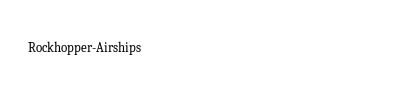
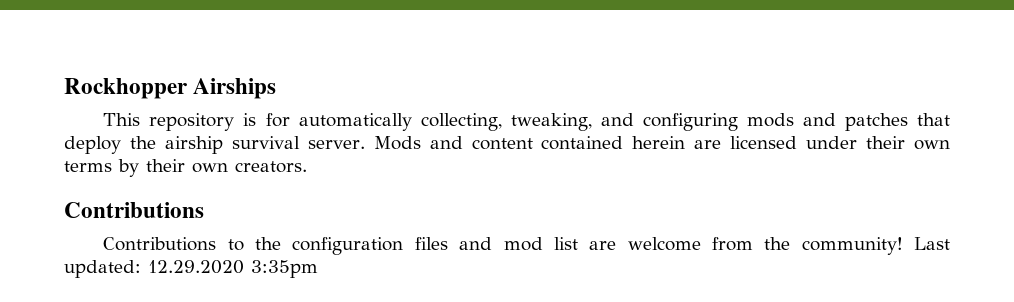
[28,41,141,55] Rockhopper-Airships -> [64,78,277,99] [103,113,951,131] [64,136,950,154] [64,159,307,177] [64,202,204,218] [103,237,950,255] [64,260,318,278] Rockhopper Airships // This repository is for automatically collecting, tweaking, and configuring mods and patches that deploy the airship survival server. Mods and content contained herein are licensed under their own terms by their own creators. // Contributions // Contributions to the configuration files and mod list are welcome from the community! Last updated: 12.29.2020 3:35pm

